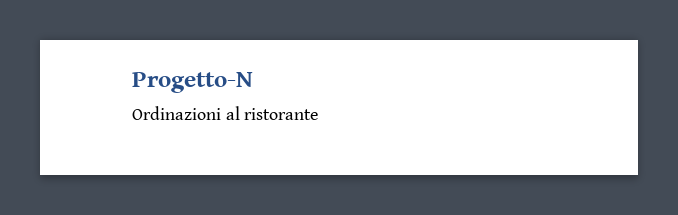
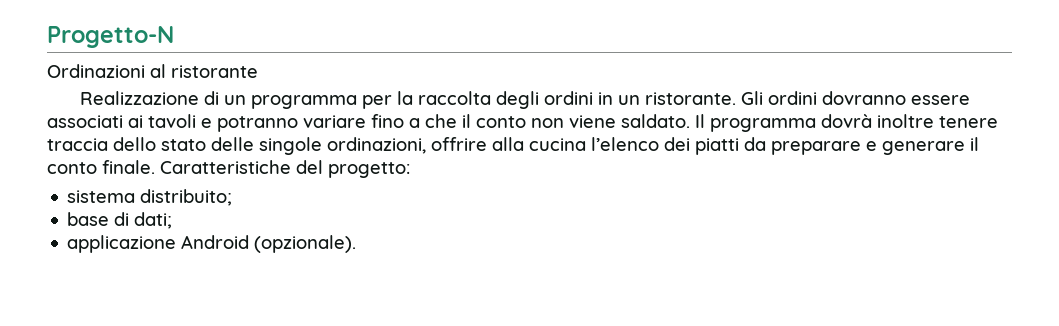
(319, 114) none -> [79,91,970,109] [47,114,998,132] [47,137,979,155] [47,160,410,178] [67,189,233,206] [67,212,173,229] [67,235,357,253] // Realizzazione di un programma per la raccolta degli ordini in un ristorante. Gli ordini dovranno essere associati ai tavoli e potranno variare fino a che il conto non viene saldato. Il programma dovrà inoltre tenere traccia dello stato delle singole ordinazioni, offrire alla cucina l’elenco dei piatti da preparare e generare il conto finale. Caratteristiche del progetto: // sistema distribuito; // base di dati; // applicazione Android (opzionale).

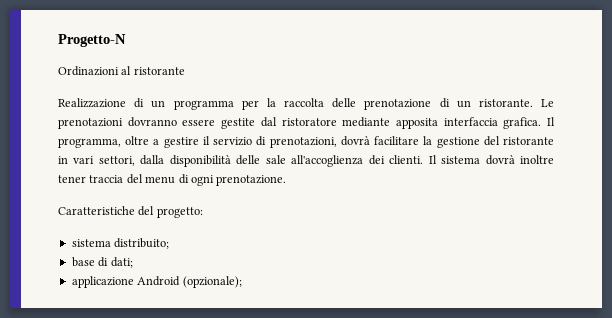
[495,91,970,109] [47,114,998,132] [47,137,979,155] [47,160,155,174] degli ordini in un ristorante. Gli ordini dovranno essere associati ai tavoli e potranno variare fino a che il conto non viene saldato. Il programma dovrà inoltre tenere traccia dello stato delle singole ordinazioni, offrire alla cucina l’elenco dei piatti da preparare e generare il conto finale. -> [332,98,555,110] [58,117,555,129] [58,136,554,148] [58,155,554,167] [58,174,287,186] delle prenotazione di un ristorante. Le prenotazioni dovranno essere gestite dal ristoratore mediante apposita interfaccia grafica. Il programma, oltre a gestire il servizio di prenotazioni, dovrà facilitare la gestione del ristorante in vari settori, dalla disponibilità delle sale all'accoglienza dei clienti. Il sistema dovrà inoltre tener traccia del menu di ogni prenotazione. //
[254,235,357,253] (opzionale). -> [182,276,242,288] (opzionale);

